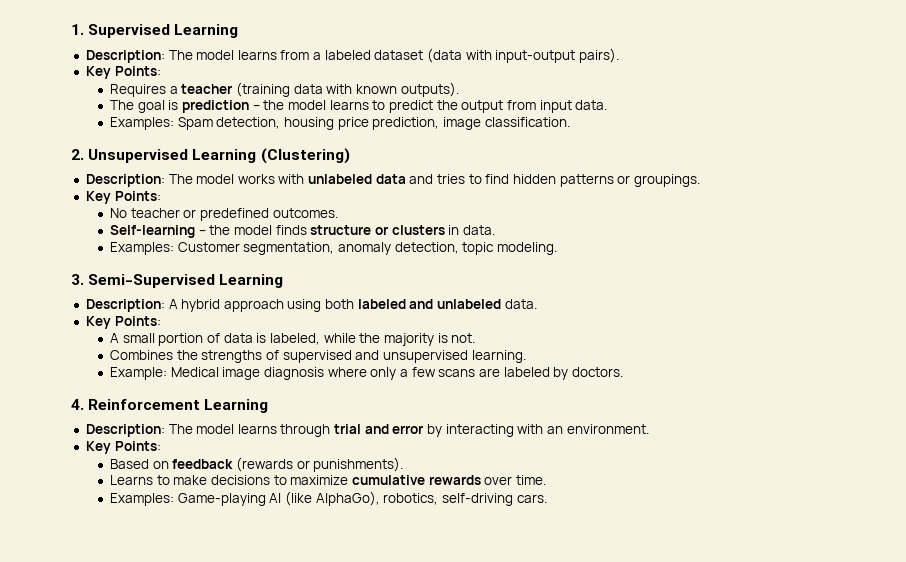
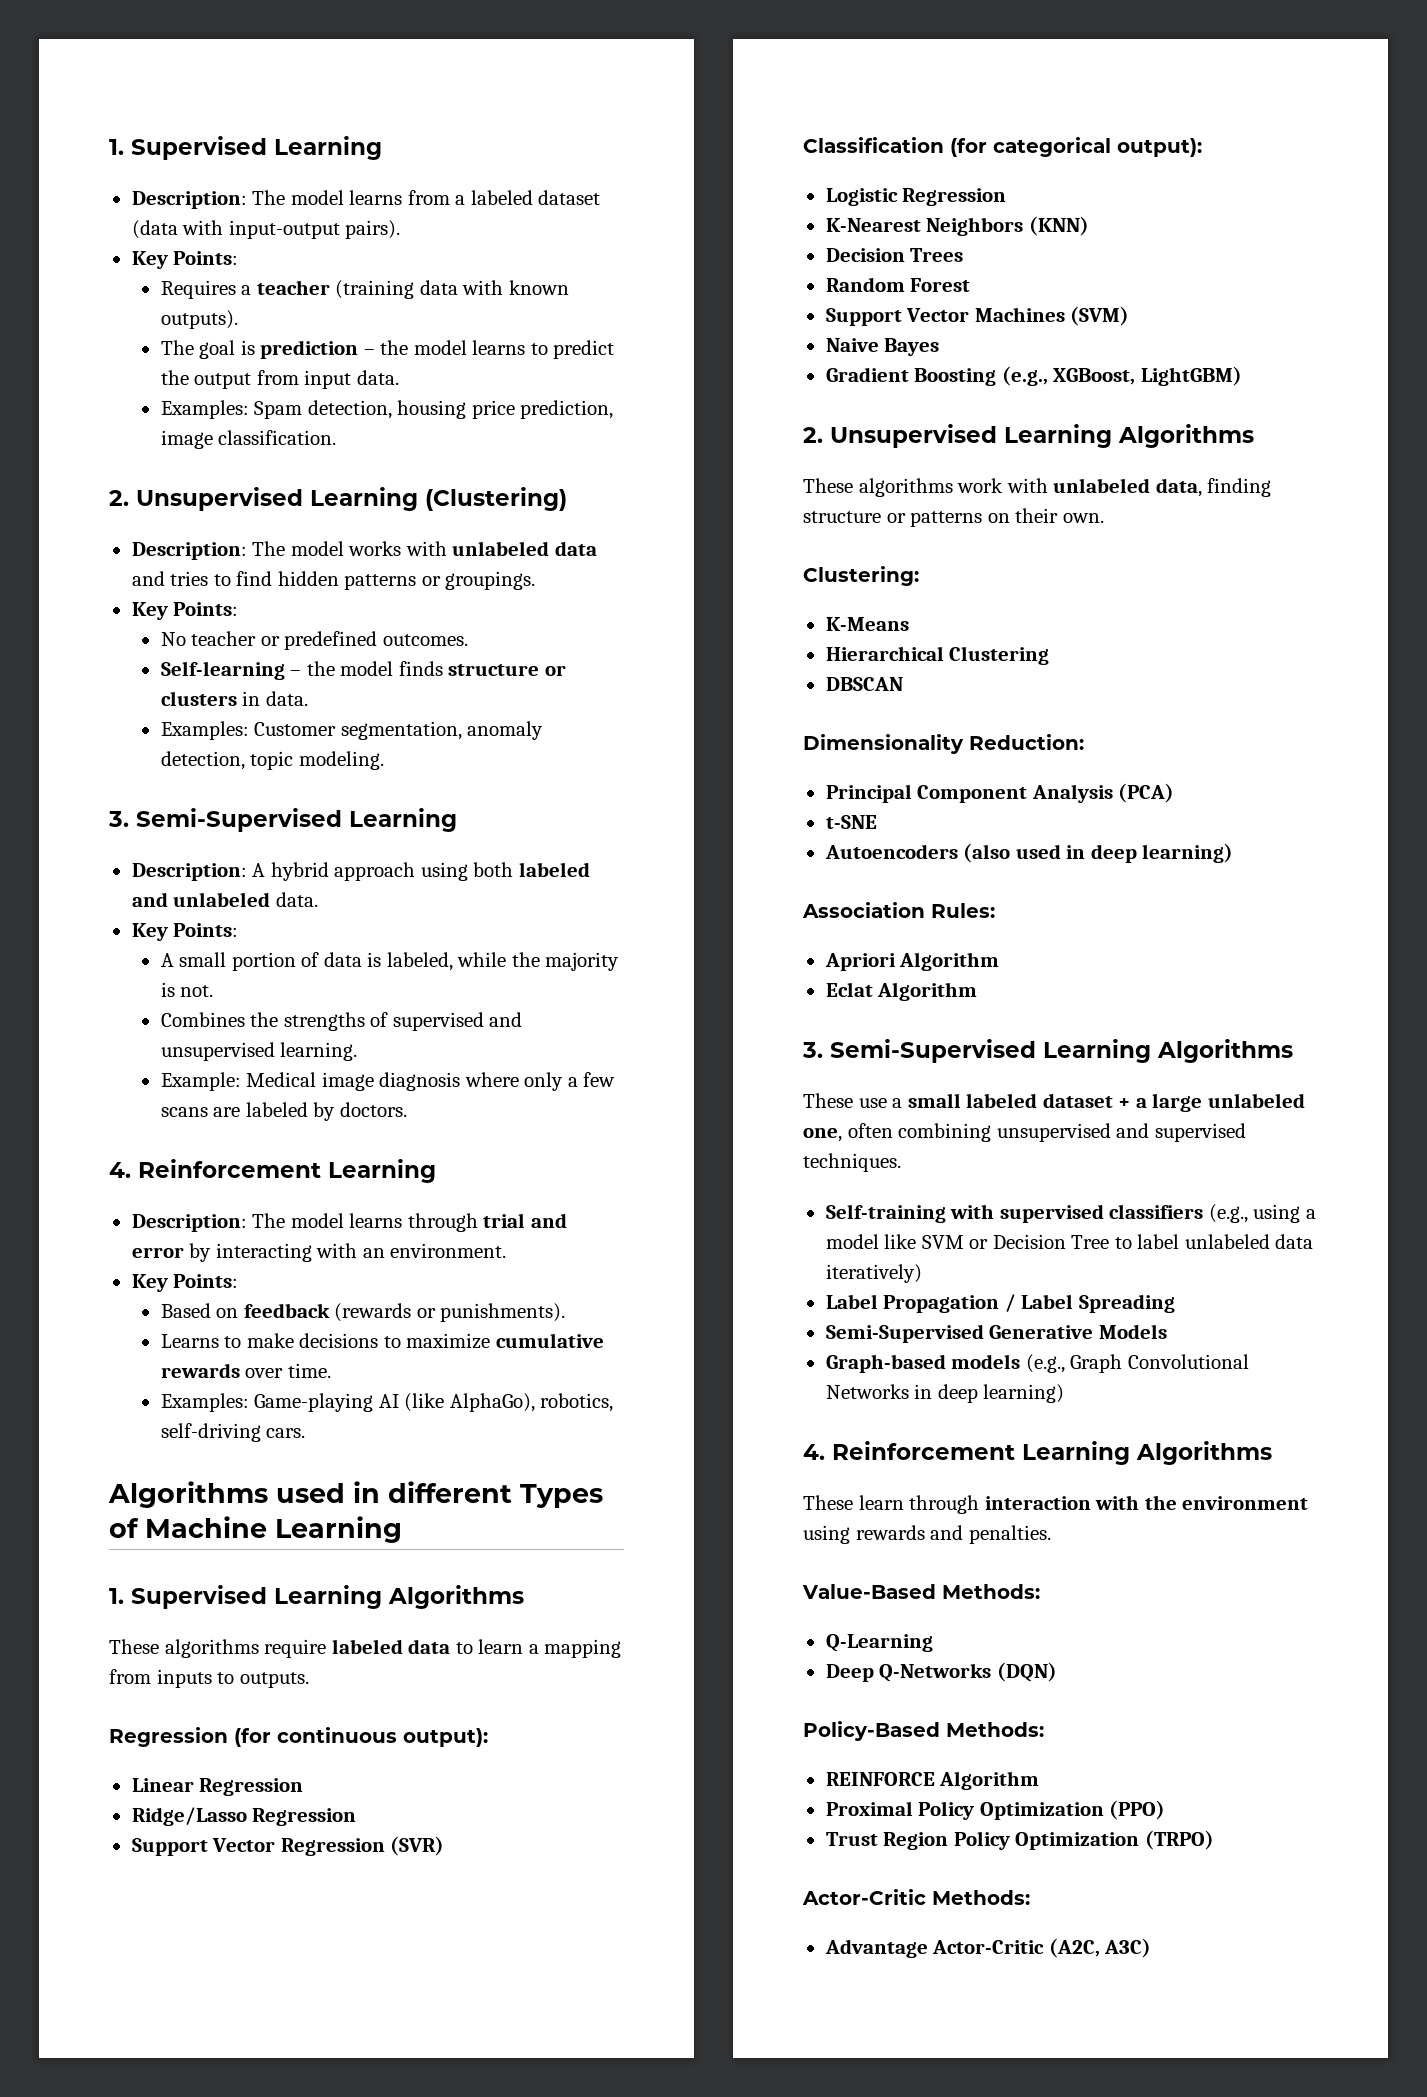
(547, 498) none -> [108,1481,603,1508] [109,1516,402,1543] [109,1585,524,1609] [109,1639,622,1658] [109,1669,309,1688] [109,1727,488,1747] [131,1778,304,1796] [131,1807,357,1826] [131,1836,445,1856] [803,137,1202,157] [825,188,1007,206] [825,216,1089,236] [825,248,964,262] [825,277,971,292] [825,306,1130,326] [825,338,940,356] [825,366,1242,386] [803,424,1254,448] [803,478,1272,497] [803,508,1104,527] [803,566,919,586] [825,617,909,631] [825,646,1050,665] [825,677,903,691] [803,734,1084,754] [825,783,1175,803] [825,815,877,829] [824,843,1234,863] [802,902,995,918] [824,952,1000,971] [825,982,978,1001] [802,1039,1293,1063] [803,1093,1305,1112] [803,1123,1246,1142] [803,1153,901,1172] [825,1204,1316,1223] [825,1234,1314,1249] [825,1264,922,1283] [825,1294,1175,1313] [825,1324,1167,1343] [825,1354,1249,1373] [825,1384,1065,1403] [803,1441,1272,1465] [803,1495,1309,1514] [803,1525,1051,1544] [802,1584,1040,1599] [825,1634,933,1652] [825,1662,1057,1682] [803,1721,1044,1741] [825,1771,1040,1790] [825,1800,1166,1820] [825,1830,1214,1850] [802,1889,1030,1905] [824,1938,1152,1958] // Algorithms used in different Types of Machine Learning // 1. Supervised Learning Algorithms // These algorithms require labeled data to learn a mapping from inputs to outputs. // Regression (for continuous output): // Linear Regression // Ridge/Lasso Regression // Support Vector Regression (SVR) // Classification (for categorical output): // Logistic Regression // K-Nearest Neighbors (KNN) // Decision Trees // Random Forest // Support Vector Machines (SVM) // Naive Bayes // Gradient Boosting (e.g., XGBoost, LightGBM) // 2. Unsupervised Learning Algorithms // These algorithms work with unlabeled data, finding structure or patterns on their own. // Clustering: // K-Means // Hierarchical Clustering // DBSCAN // Dimensionality Reduction: // Principal Component Analysis (PCA) // t-SNE // Autoencoders (also used in deep learning) // Association Rules: // Apriori Algorithm // Eclat Algorithm // 3. Semi-Supervised Learning Algorithms // These use a small labeled dataset + a large unlabeled one, often combining unsupervised and supervised techniques. // Self-training with supervised classifiers (e.g., using a model like SVM or Decision Tree to label unlabeled data iteratively) // Label Propagation / Label Spreading // Semi-Supervised Generative Models // Graph-based models (e.g., Graph Convolutional Networks in deep learning) // 4. Reinforcement Learning Algorithms // These learn through interaction with the environment using rewards and penalties. // Value-Based Methods: // Q-Learning // Deep Q-Networks (DQN) // Policy-Based Methods: // REINFORCE Algorithm // Proximal Policy Optimization (PPO) // Trust Region Policy Optimization (TRPO) // Actor-Critic Methods: // Advantage Actor-Critic (A2C, A3C)

